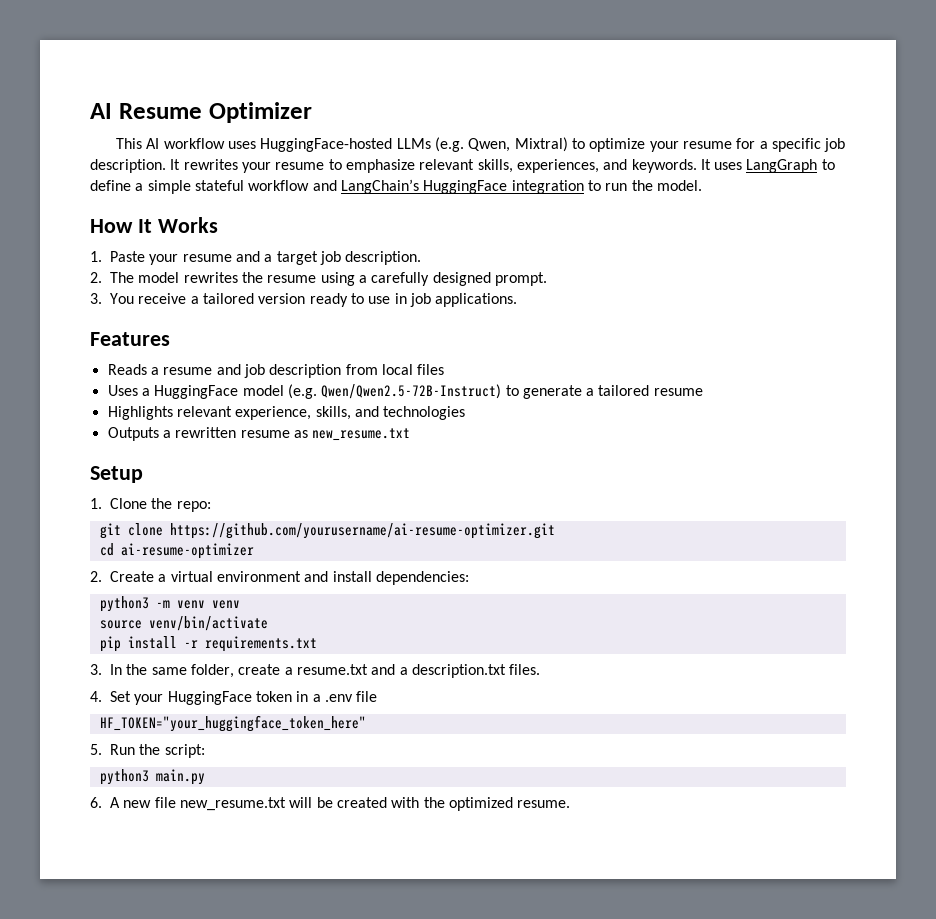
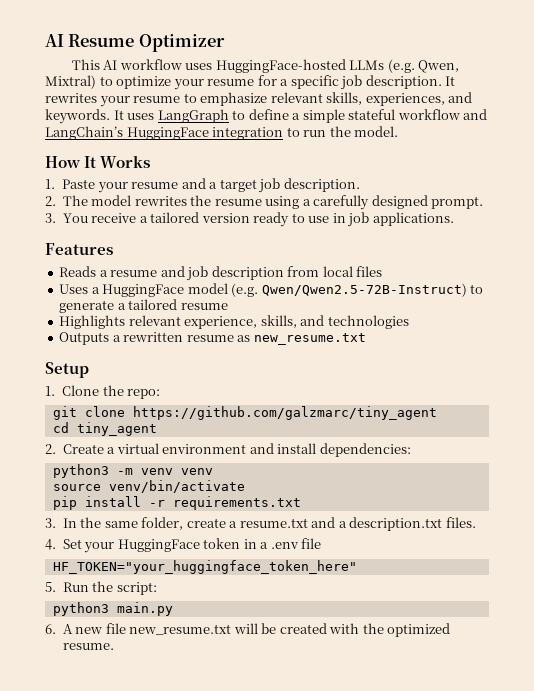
[169,523,555,539] https://github.com/yourusername/ai-resume-optimizer.git -> [132,406,437,420] https://github.com/galzmarc/tiny_agent
[120,543,254,559] ai-resume-optimizer -> [76,422,157,436] tiny_agent

